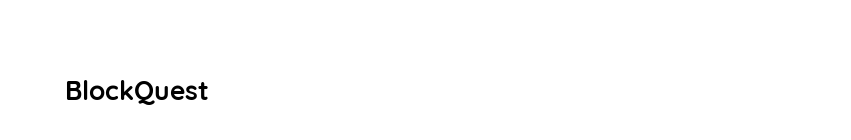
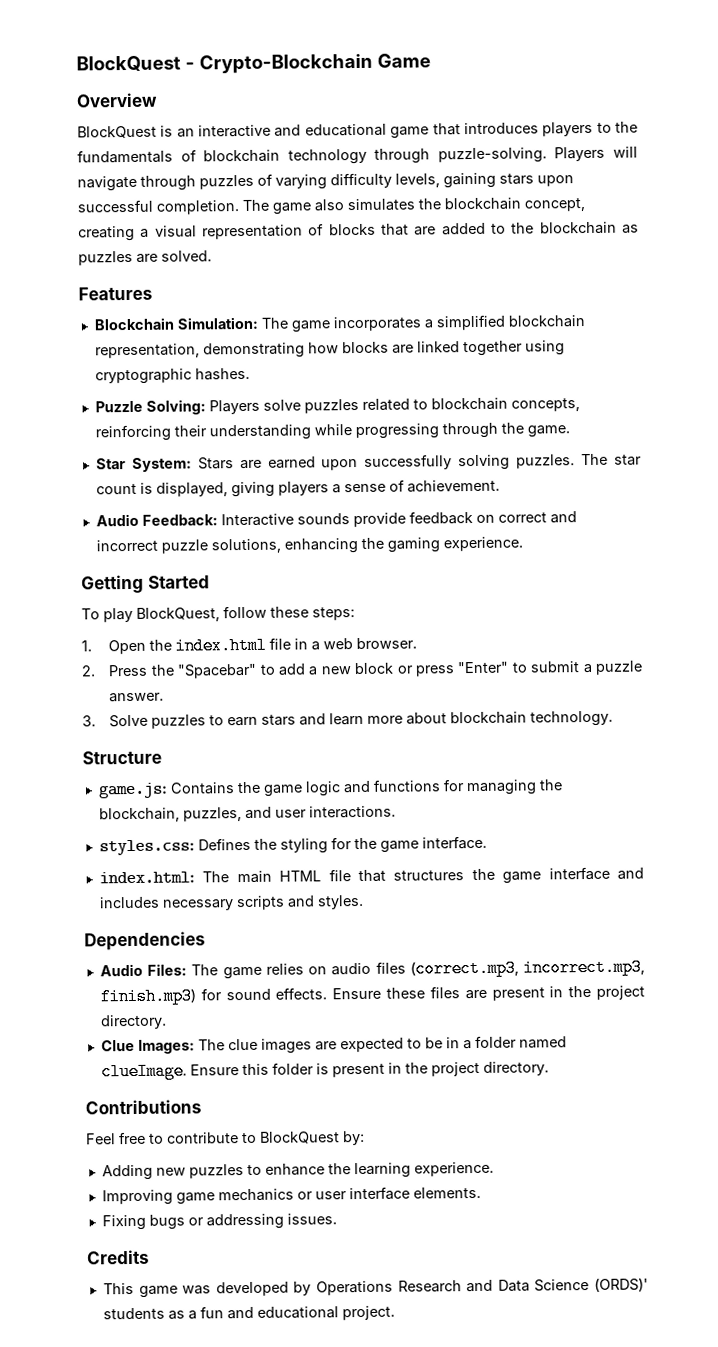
[65,80,209,105] BlockQuest -> [76,53,431,74] [76,92,158,108] [77,121,638,139] [77,146,638,165] [77,172,574,192] [77,197,585,215] [78,221,639,242] [78,250,212,266] [78,286,153,301] [93,314,585,333] [94,340,565,359] [94,367,250,385] [94,397,580,415] [94,422,570,442] [95,453,642,472] [95,479,500,498] [95,511,577,528] [95,536,523,554] [81,574,210,594] [81,605,355,623] [81,636,418,655] [81,660,644,679] [109,692,165,703] [82,710,614,729] [82,750,162,765] [97,779,563,799] [98,805,396,823] [98,835,487,856] [98,866,644,884] [98,894,364,911] [84,931,206,951] [99,958,645,980] [99,985,645,1006] [99,1014,167,1030] [100,1035,567,1054] [100,1061,549,1081] [85,1099,202,1115] [86,1130,365,1146] [101,1161,494,1181] [101,1186,481,1206] [101,1213,337,1231] [87,1249,150,1265] [102,1277,648,1298] [102,1305,395,1321] BlockQuest - Crypto-Blockchain Game // Overview // BlockQuest is an interactive and educational game that introduces players to the fundamentals of blockchain technology through puzzle-solving. Players will navigate through puzzles of varying difficulty levels, gaining stars upon successful completion. The game also simulates the blockchain concept, creating a visual representation of blocks that are added to the blockchain as puzzles are solved. // Features // Blockchain Simulation: The game incorporates a simplified blockchain representation, demonstrating how blocks are linked together using cryptographic hashes. // Puzzle Solving: Players solve puzzles related to blockchain concepts, reinforcing their understanding while progressing through the game. // Star System: Stars are earned upon successfully solving puzzles. The star count is displayed, giving players a sense of achievement. // Audio Feedback: Interactive sounds provide feedback on correct and incorrect puzzle solutions, enhancing the gaming experience. // Getting Started // To play BlockQuest, follow these steps: // 1. Open the index.html file in a web browser. // 2. Press the "Spacebar" to add a new block or press "Enter" to submit a puzzle answer. // 3. Solve puzzles to earn stars and learn more about blockchain technology. // Structure // game.js: Contains the game logic and functions for managing the blockchain, puzzles, and user interactions. // styles.css: Defines the styling for the game interface. // index.html: The main HTML file that structures the game interface and includes necessary scripts and styles. // Dependencies // Audio Files: The game relies on audio files (correct.mp3, incorrect.mp3, finish.mp3) for sound effects. Ensure these files are present in the project directory. // Clue Images: The clue images are expected to be in a folder named clueImage. Ensure this folder is present in the project directory. // Contributions // Feel free to contribute to BlockQuest by: // Adding new puzzles to enhance the learning experience. // Improving game mechanics or user interface elements. // Fixing bugs or addressing issues. // Credits // This game was developed by Operations Research and Data Science (ORDS)' students as a fun and educational project.

